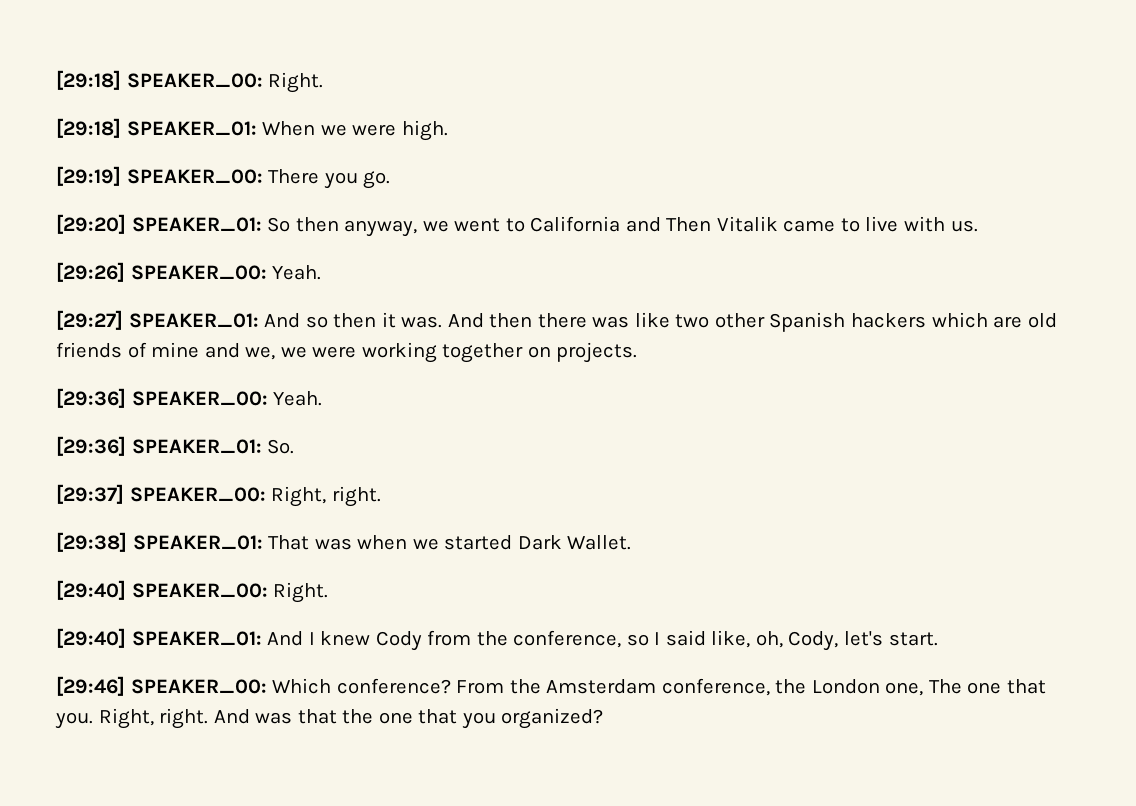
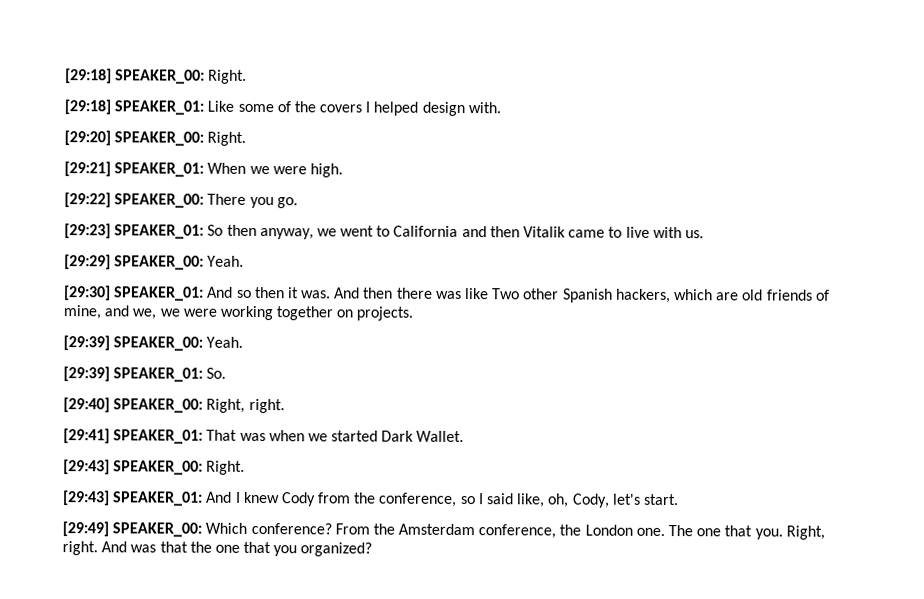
(257, 128) none -> [207,100,501,117] [64,130,247,146] [64,161,205,177] Like some of the covers I helped design with. // [29:20] SPEAKER_00: Right. // [29:21] SPEAKER_01:
[56,166,121,186] [29:19] -> [64,192,111,208] [29:22]
[56,214,126,234] [29:20] -> [64,223,111,239] [29:23]
[666,217,712,232] Then -> [489,226,520,238] then
[56,262,322,282] [56,310,123,330] [29:26] SPEAKER_00: Yeah. // [29:27] -> [64,254,245,270] [63,285,111,301] [29:29] SPEAKER_00: Yeah. // [29:30]
[675,314,710,328] two -> [492,288,521,300] Two
[851,313,927,328] hackers -> [614,288,671,304] hackers,
[151,342,200,358] mine -> [63,305,101,320] mine,
[56,388,323,408] [56,436,126,456] [29:36] SPEAKER_00: Yeah. // [29:36] -> [63,335,244,351] [63,366,110,382] [29:39] SPEAKER_00: Yeah. // [29:39]
[56,484,124,504] [29:37] -> [63,397,110,413] [29:40]
[56,532,127,552] [29:38] -> [63,428,110,444] [29:41]
[56,580,329,603] [56,628,126,648] [29:40] SPEAKER_00: Right. // [29:40] -> [63,459,246,475] [62,490,110,506] [29:43] SPEAKER_00: Right. // [29:43]
[56,676,125,696] [29:46] -> [62,521,109,537] [29:49]
[885,682,924,696] one, -> [635,527,665,536] one.

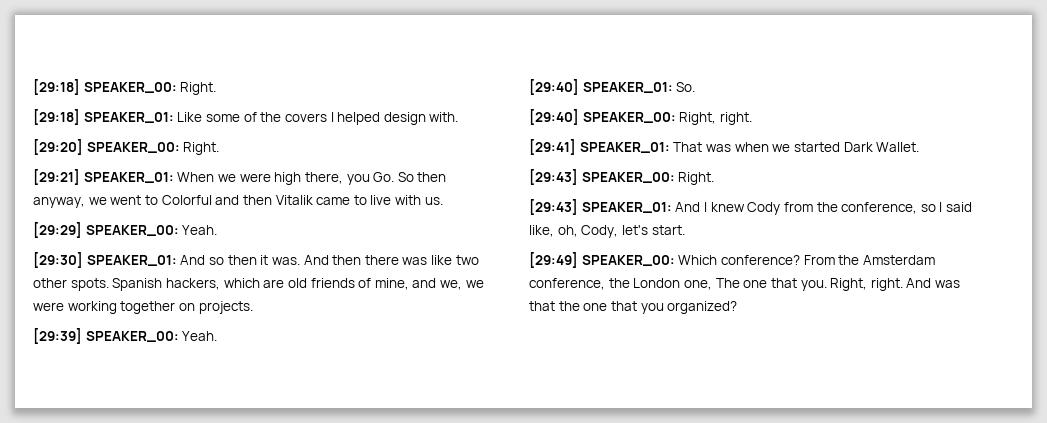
[309,163,343,178] [64,192,298,209] [64,223,205,239] high. // [29:22] SPEAKER_00: There you go. // [29:23] SPEAKER_01: -> [274,172,395,185] high there, you Go.
[393,225,459,237] California -> [161,195,212,205] Colorful
[492,288,560,300] Two other -> [455,255,479,265] [33,278,109,291] two other spots.
[63,366,110,382] [29:39] -> [529,79,579,95] [29:40]
[635,527,665,536] one. -> [683,280,712,290] one,

